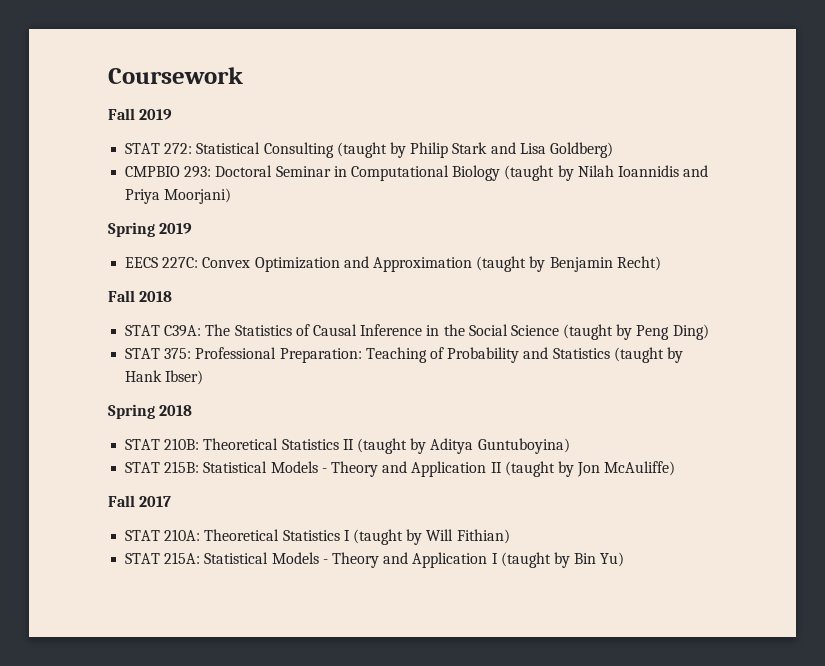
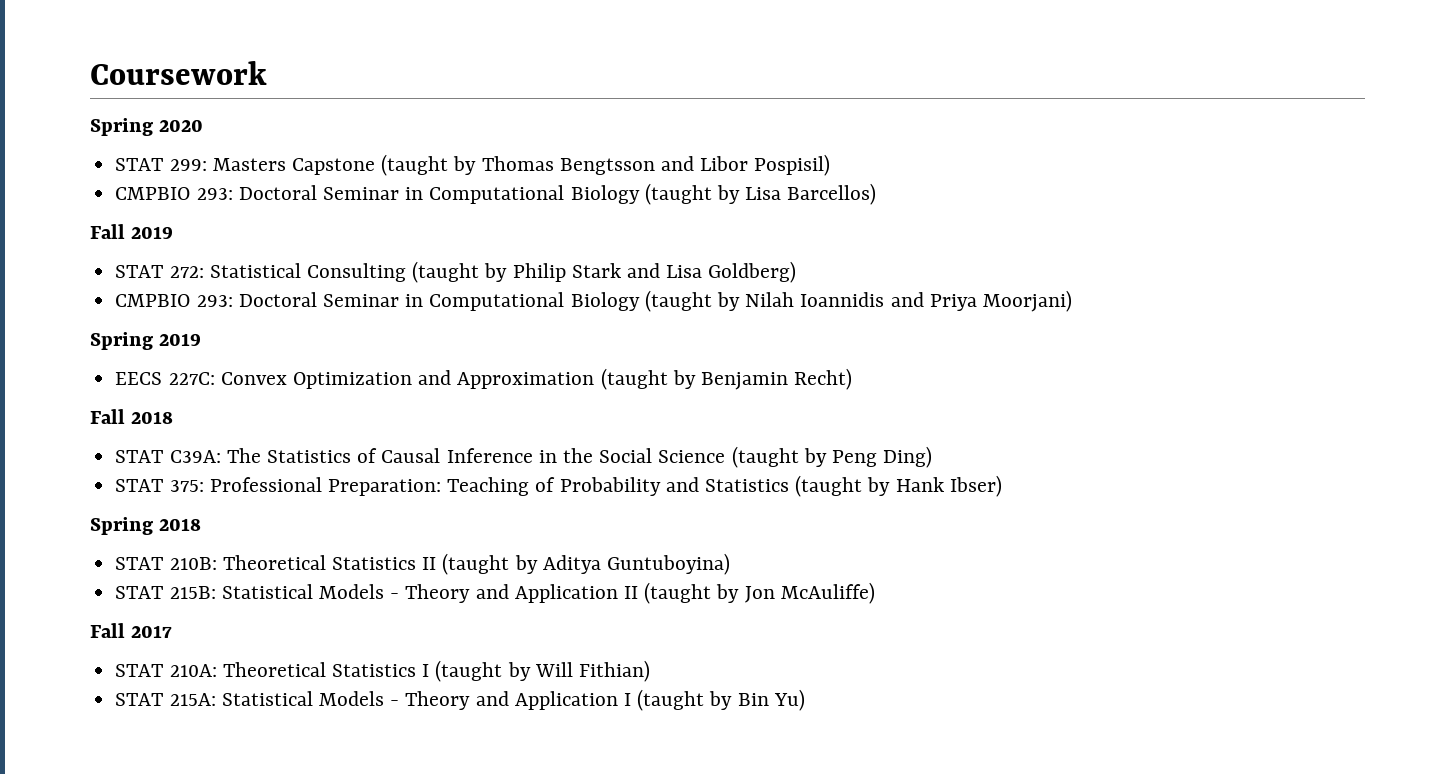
(243, 75) none -> [90,118,204,136] [115,154,831,176] [115,183,877,205] // Spring 2020 // STAT 299: Masters Capstone (taught by Thomas Bengtsson and Libor Pospisil) // CMPBIO 293: Doctoral Seminar in Computational Biology (taught by Lisa Barcellos)

